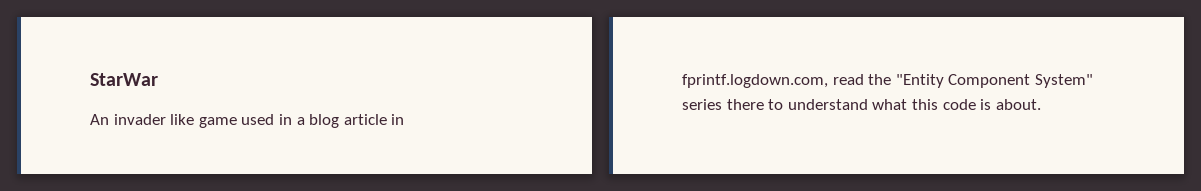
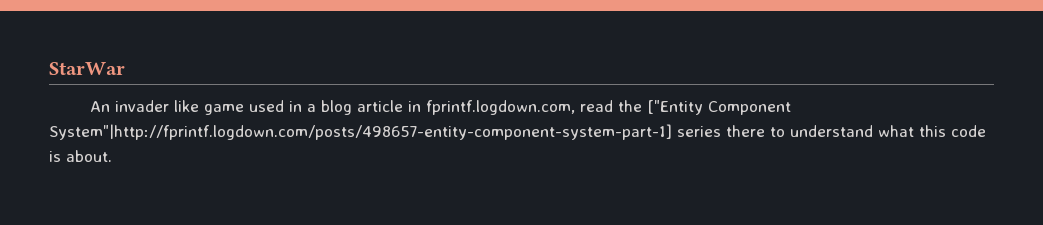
[895,74,1093,88] "Entity Component System" -> [646,100,791,115] [49,124,672,140] ["Entity Component System"|http://fprintf.logdown.com/posts/498657-entity-component-system-part-1]

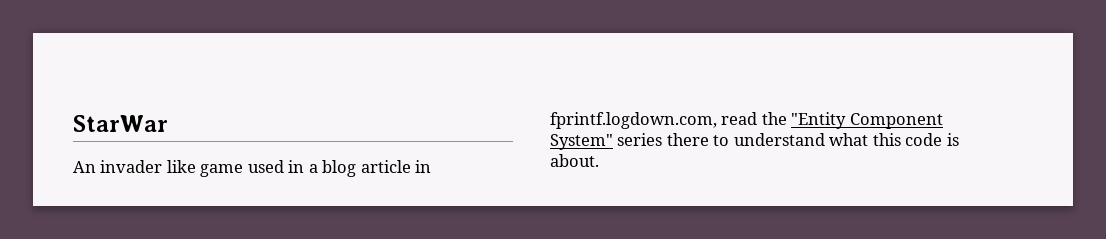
[646,100,791,115] [49,124,672,140] ["Entity Component System"|http://fprintf.logdown.com/posts/498657-entity-component-system-part-1] -> [791,112,943,129] [550,134,613,150] "Entity Component System"

